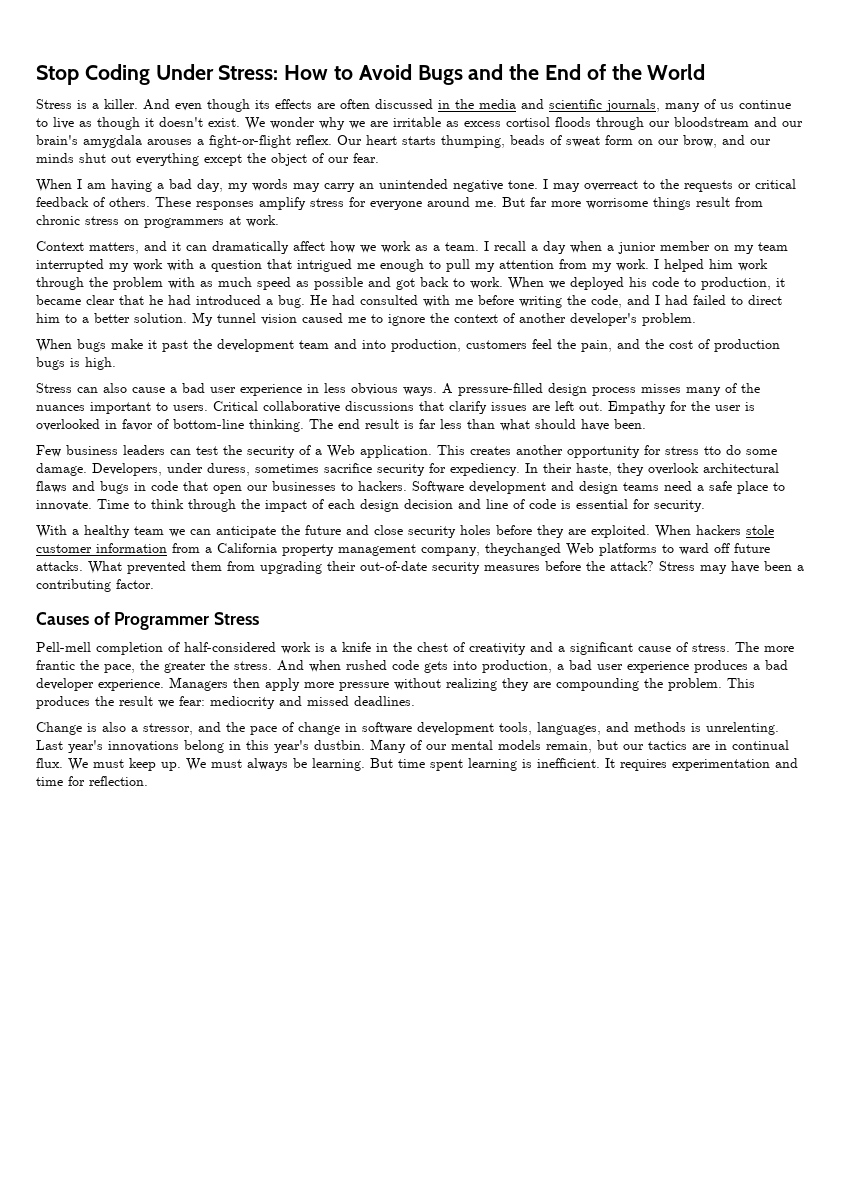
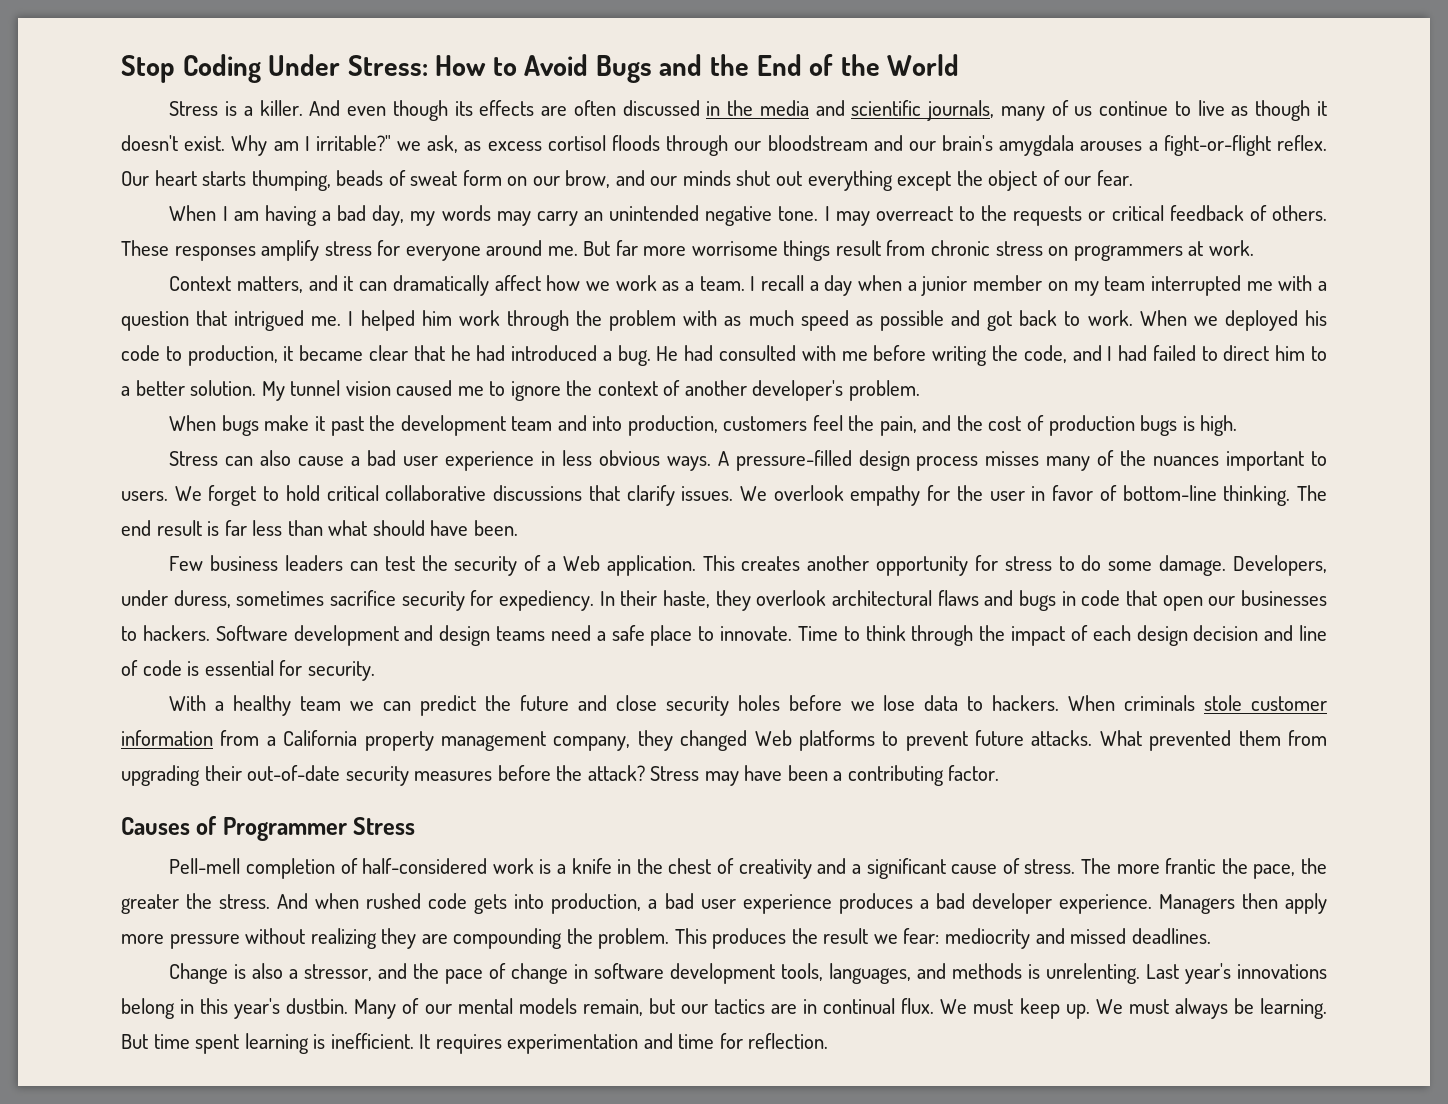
[245,117,441,130] We wonder why we are irritable -> [231,135,459,156] Why am I irritable?" we ask,
[109,259,163,272] my work -> [1246,281,1273,291] me
[357,259,649,272] me enough to pull my attention from my work. -> [311,316,342,326] me.
[213,401,666,414] Critical collaborative discussions that clarify issues are left out. Empathy -> [174,485,921,506] We forget to hold critical collaborative discussions that clarify issues. We overlook empathy
[745,402,755,411] [36,419,100,431] is overlooked -> (1025, 496) none
[704,446,721,455] tto -> [1058,556,1075,571] to
[216,526,276,538] anticipate -> [420,695,477,716] predict
[537,525,741,538] they are exploited. When hackers -> [850,695,1196,711] we lose data to hackers. When criminals
[485,543,561,556] theychanged -> [637,730,748,751] they changed
[679,543,730,555] ward off -> [905,731,968,751] prevent

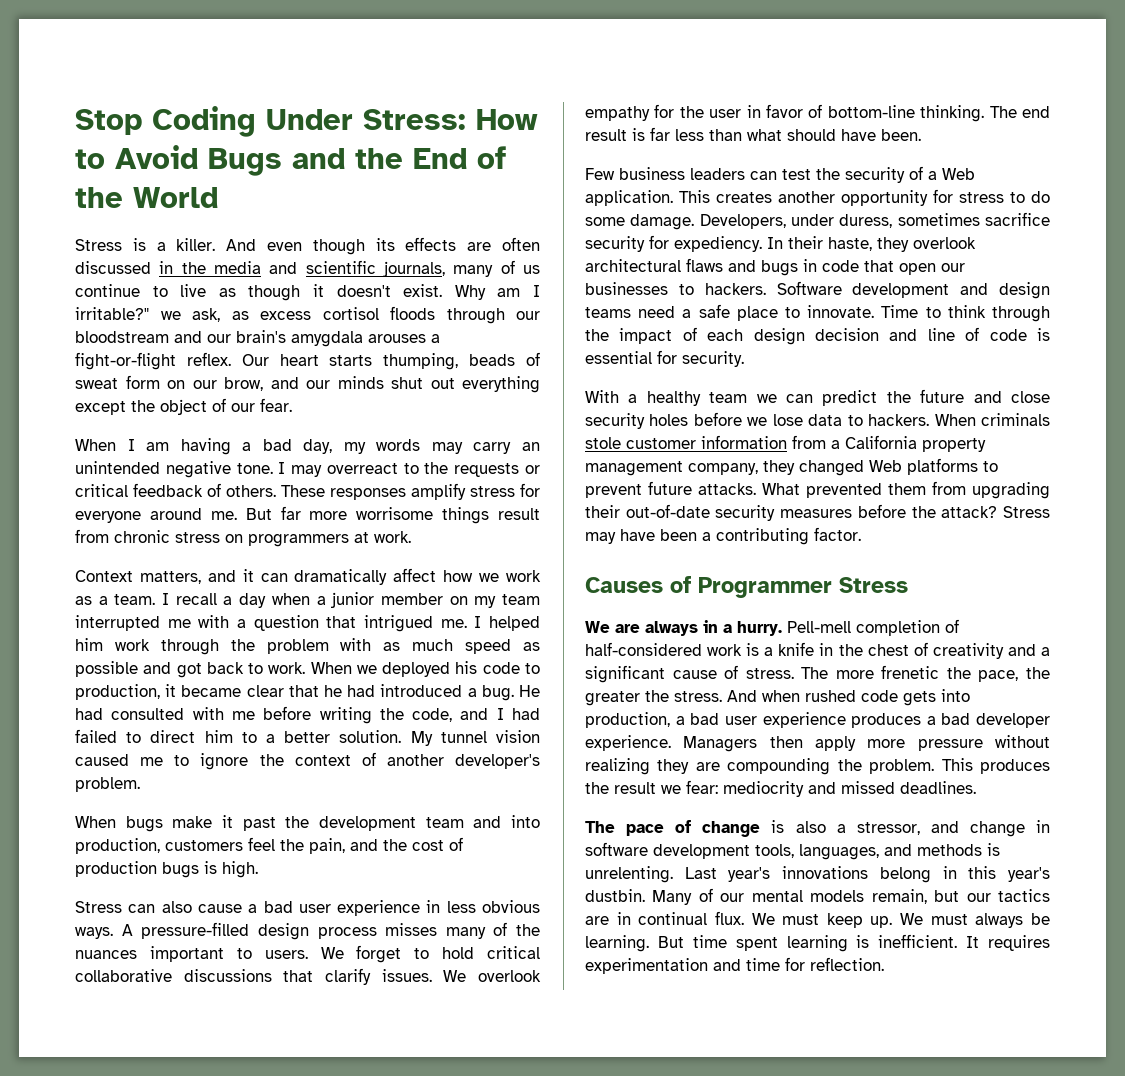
(416, 826) none -> [585,620,782,636] We are always in a hurry.
[1165,858,1217,874] frantic -> [881,665,940,679] frenetic
[169,963,229,984] Change -> [585,820,761,837] The pace of change
[413,963,507,984] the pace of -> (959, 827) none

